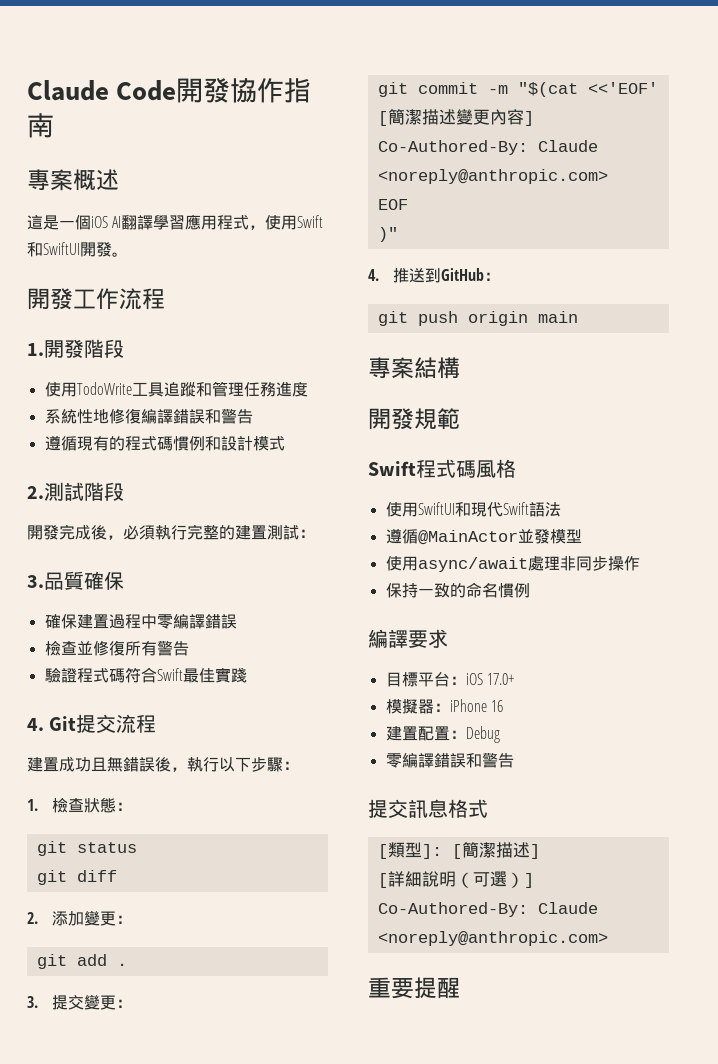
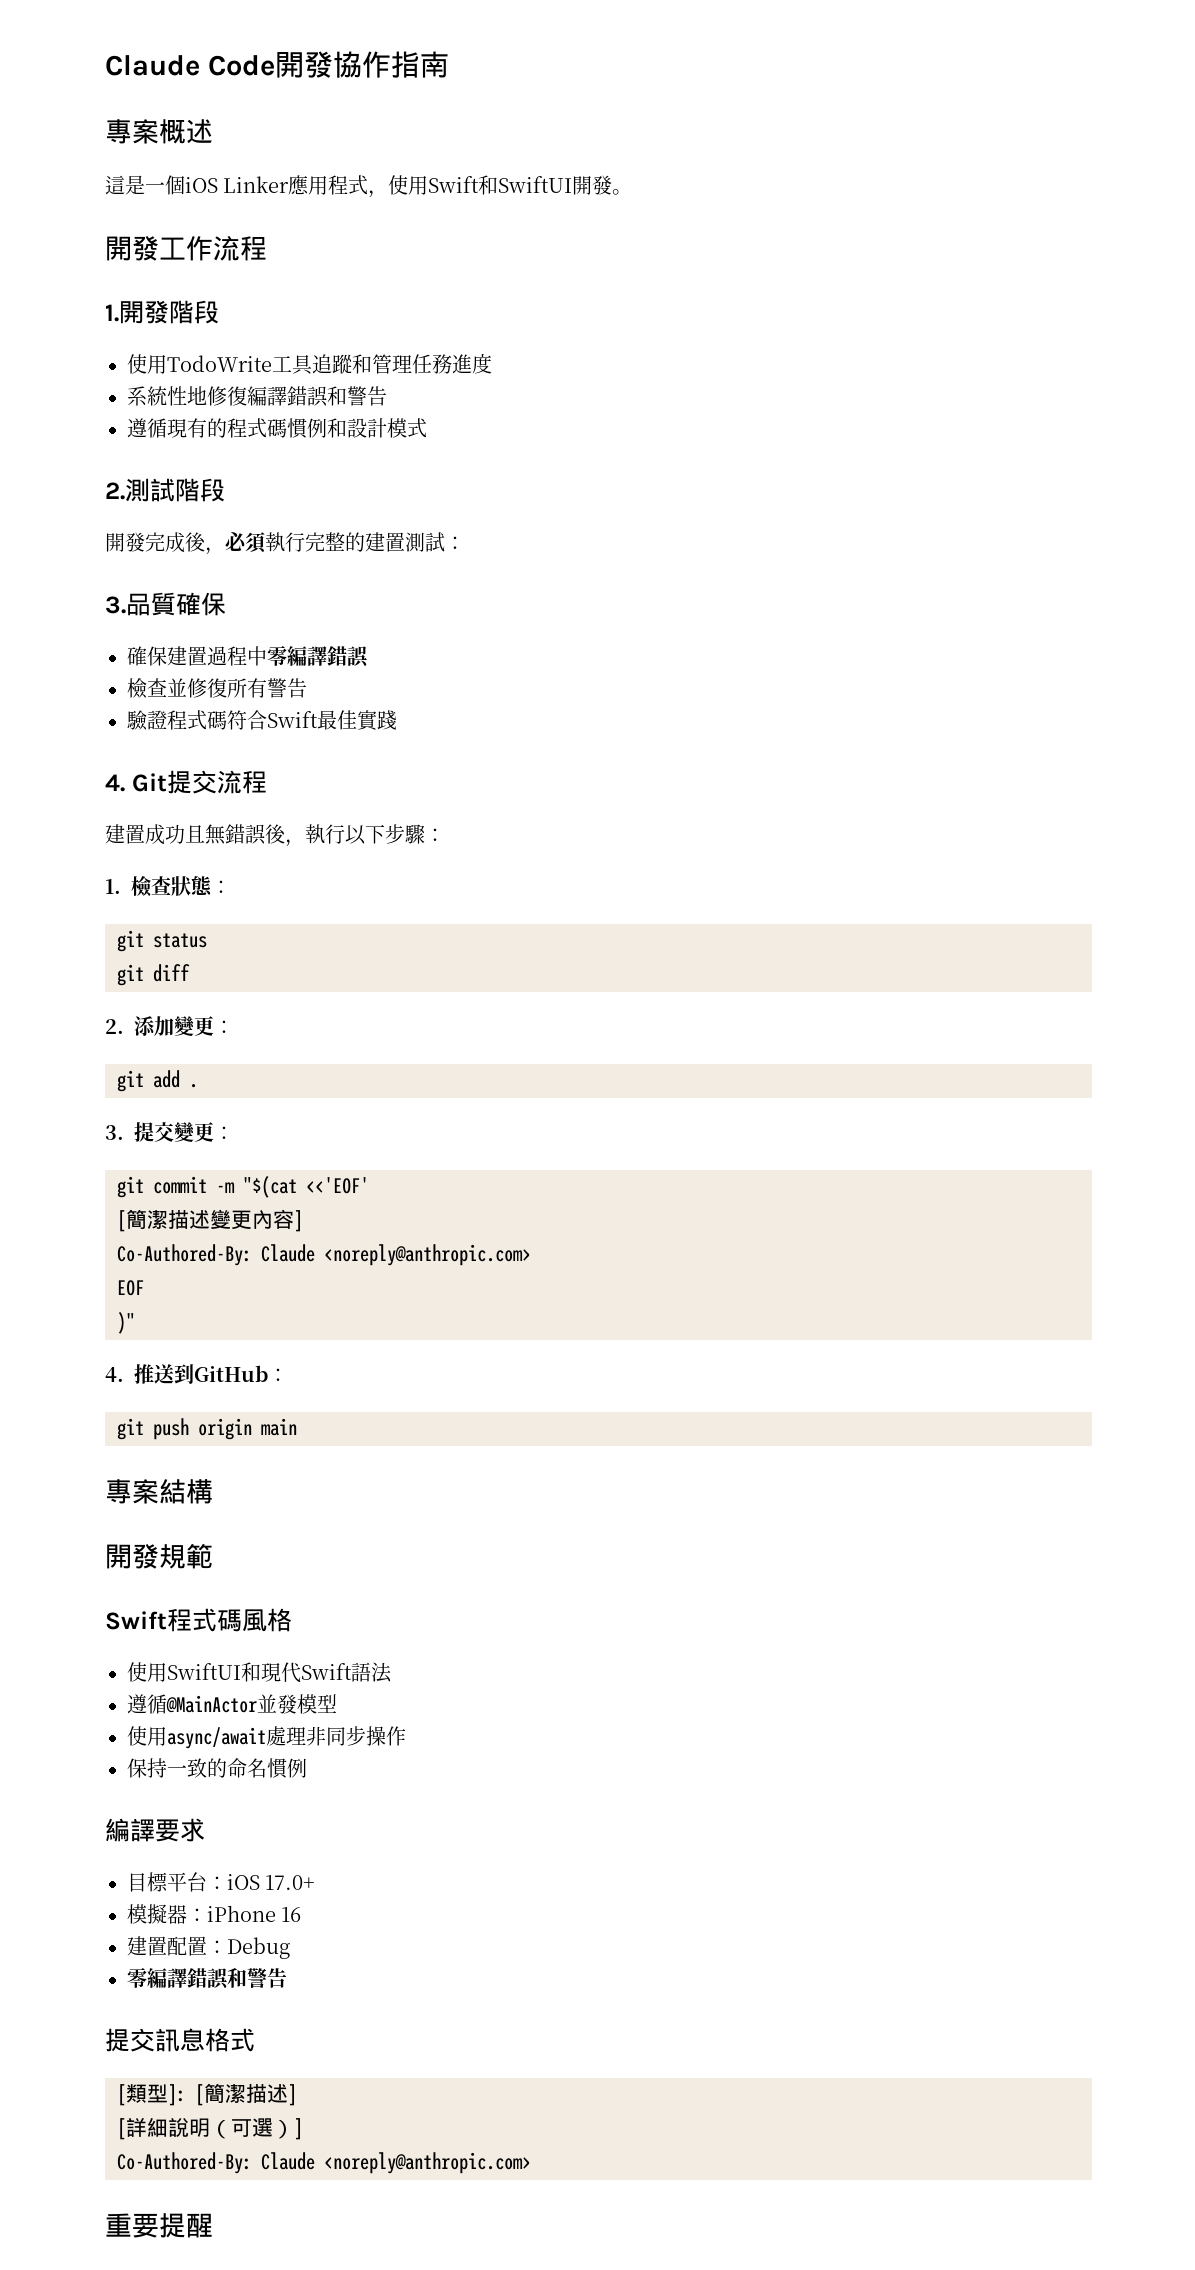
[112,214,186,230] AI翻譯學習 -> [223,176,290,193] Linker

